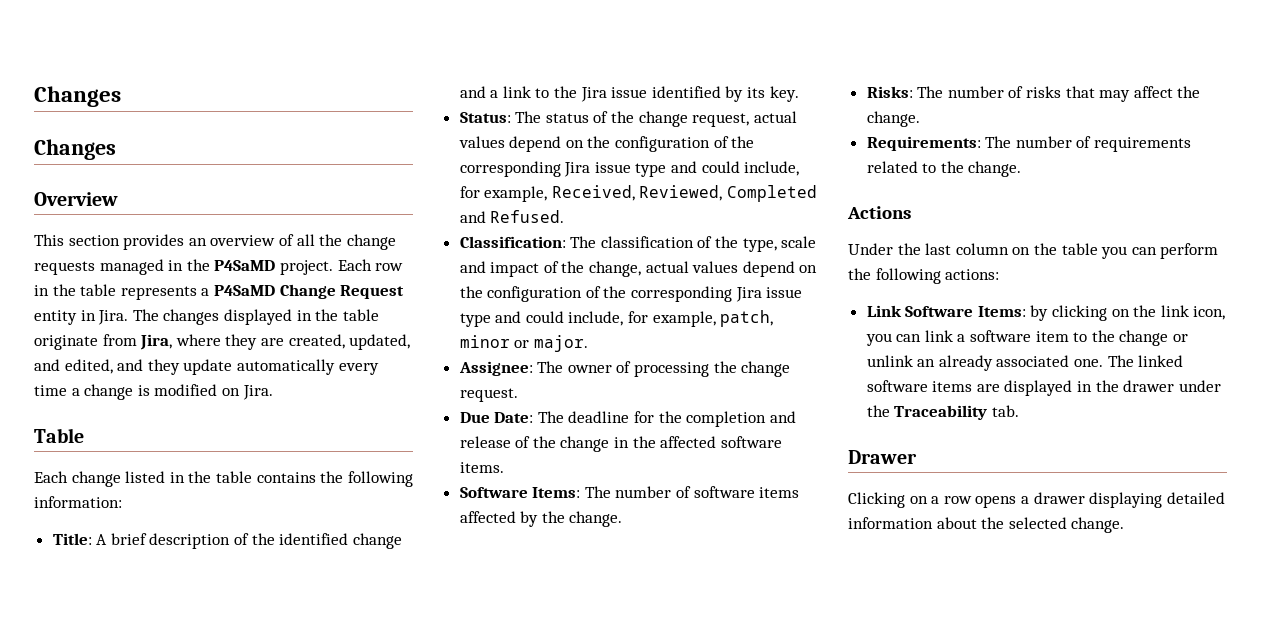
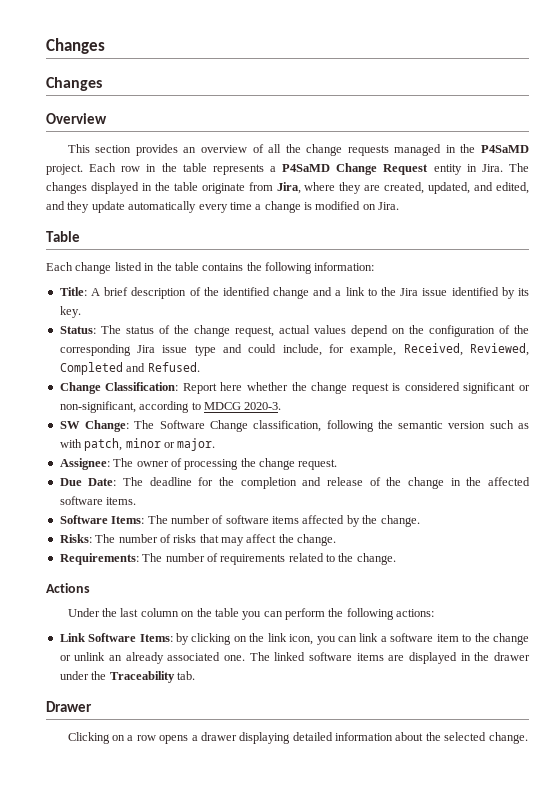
[459,236,817,252] [459,261,818,277] [459,286,803,302] [459,311,716,327] Classification: The classification of the type, scale and impact of the change, actual values depend on the configuration of the corresponding Jira issue type and could include, for example, -> [59,382,530,394] [59,401,282,413] [59,420,529,432] [59,439,82,448] Change Classification: Report here whether the change request is considered significant or non-significant, according to MDCG 2020-3. // SW Change: The Software Change classification, following the semantic version such as with

